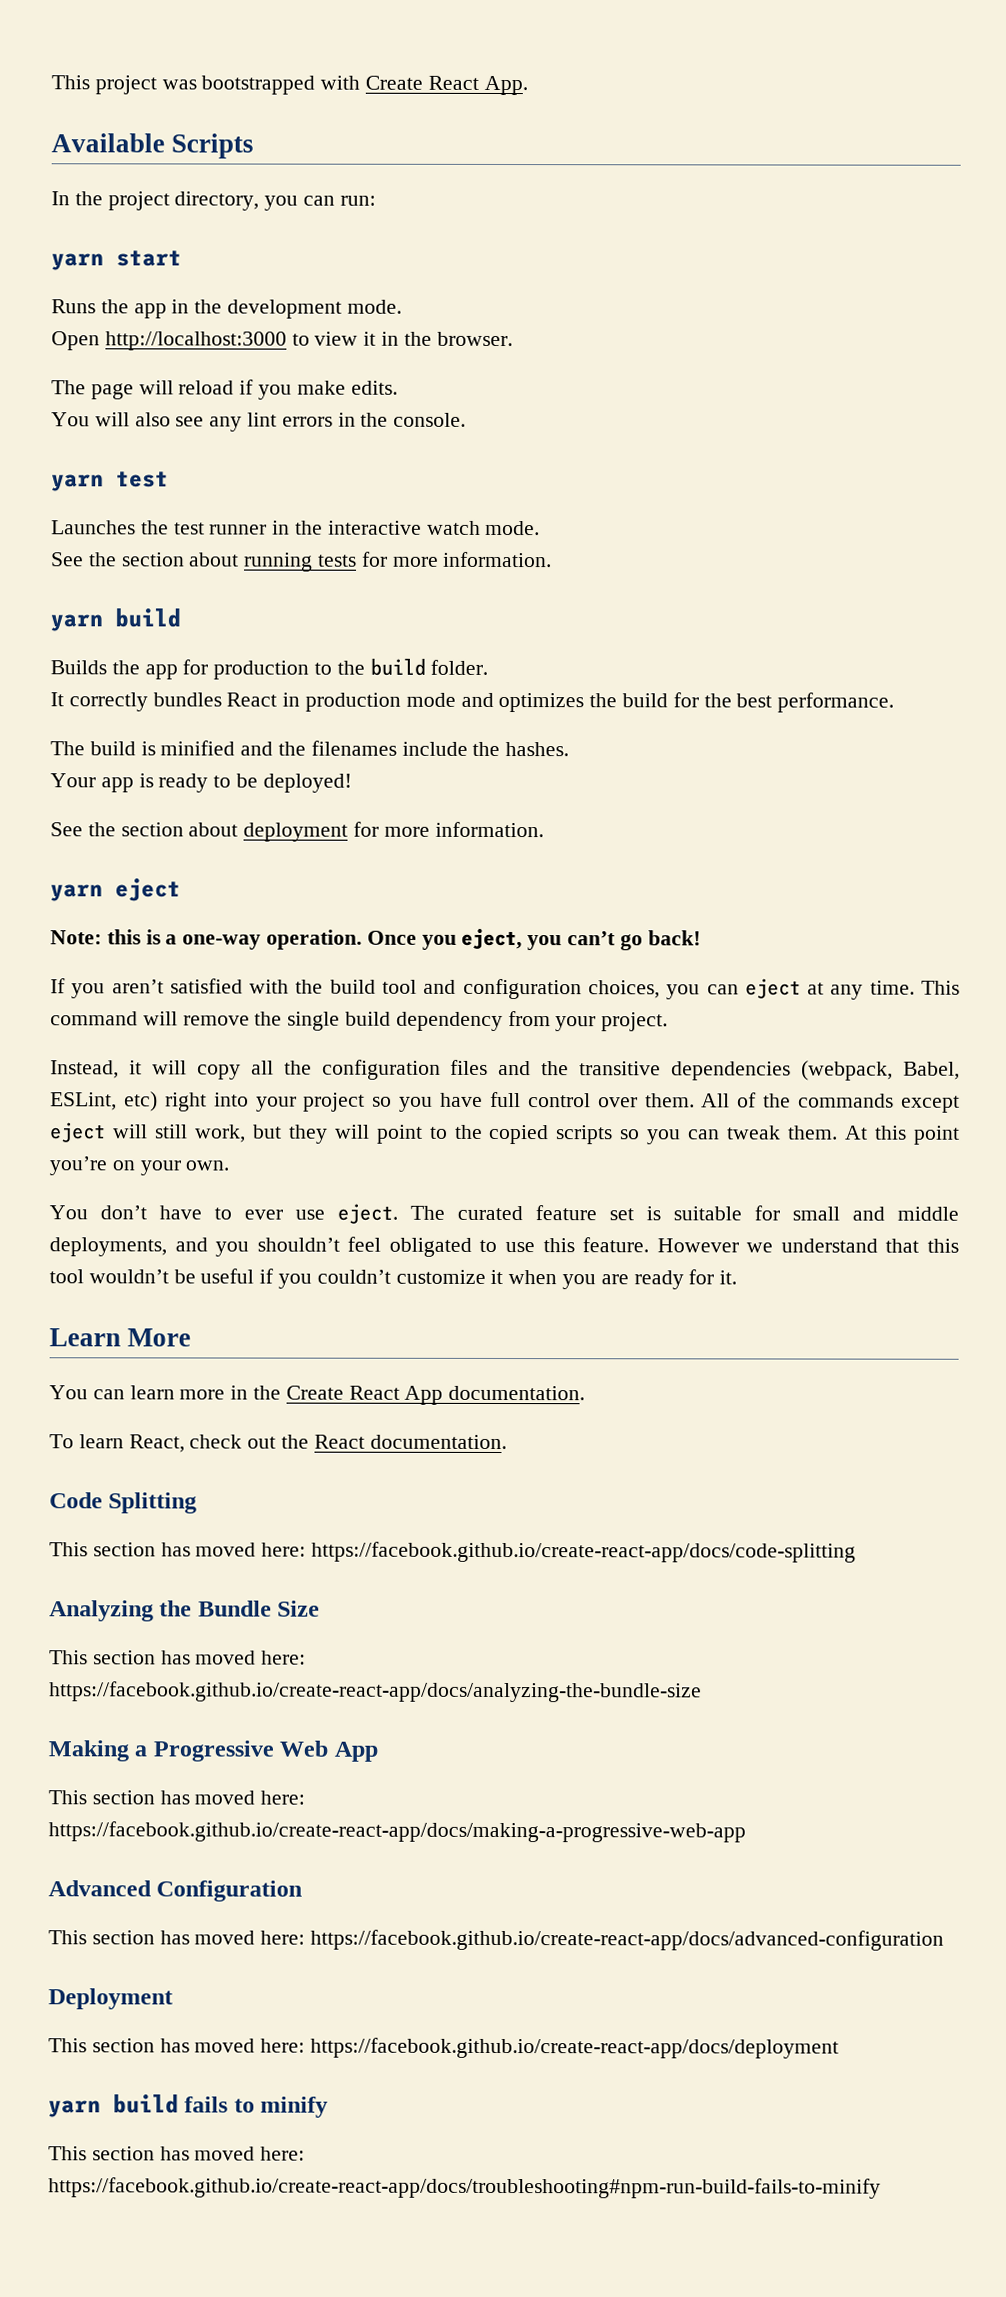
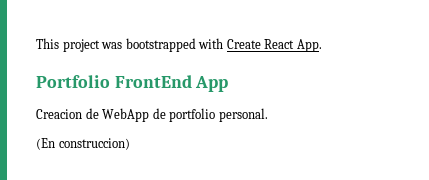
[51,133,255,159] [51,191,376,211] [51,250,182,271] [51,299,402,319] [51,331,513,351] [51,379,398,400] [51,412,467,432] [51,471,169,492] [51,520,541,536] [51,551,553,572] [50,608,181,632] [50,658,489,680] [50,692,895,713] [50,740,570,757] [50,773,352,793] [50,821,544,842] [50,878,181,902] [50,928,701,951] [50,978,960,1000] [50,1011,669,1032] [50,1059,960,1081] [50,1091,960,1113] [50,1122,960,1145] [49,1156,230,1176] [49,1203,959,1224] [49,1236,959,1257] [49,1268,738,1290] [49,1328,192,1347] [49,1385,586,1405] [49,1434,507,1453] [49,1492,198,1514] [49,1541,857,1563] [49,1600,321,1622] [49,1650,307,1665] [49,1681,702,1703] [48,1740,378,1762] [48,1790,306,1805] [48,1821,746,1843] [48,1880,303,1902] [48,1929,945,1951] [48,1988,173,2010] [48,2037,840,2059] [48,2094,329,2118] [48,2146,306,2161] [48,2177,881,2199] Available Scripts // In the project directory, you can run: // yarn start // Runs the app in the development mode. // Open http://localhost:3000 to view it in the browser. // The page will reload if you make edits. // You will also see any lint errors in the console. // yarn test // Launches the test runner in the interactive watch mode. // See the section about running tests for more information. // yarn build // Builds the app for production to the build folder. // It correctly bundles React in production mode and optimizes the build for the best performance. // The build is minified and the filenames include the hashes. // Your app is ready to be deployed! // See the section about deployment for more information. // yarn eject // Note: this is a one-way operation. Once you eject, you can’t go back! // If you aren’t satisfied with the build tool and configuration choices, you can eject at any time. This command will remove the single build dependency from your project. // Instead, it will copy all the configuration files and the transitive dependencies (webpack, Babel, ESLint, etc) right into your project so you have full control over them. All of the commands except eject will still work, but they will point to the copied scripts so you can tweak them. At this point you’re on your own. // You don’t have to ever use eject. The curated feature set is suitable for small and middle deployments, and you shouldn’t feel obligated to use this feature. However we understand that this tool wouldn’t be useful if you couldn’t customize it when you are ready for it. // Learn More // You can learn more in the Create React App documentation. // To learn React, check out the React documentation. // Code Splitting // This section has moved here: https://facebook.github.io/create-react-app/docs/code-splitting // Analyzing the Bundle Size // This section has moved here: https://facebook.github.io/create-react-app/docs/analyzing-the-bundle-size // Making a Progressive Web App // This section has moved here: https://facebook.github.io/create-react-app/docs/making-a-progressive-web-app // Advanced Configuration // This section has moved here: https://facebook.github.io/create-react-app/docs/advanced-configuration // Deployment // This section has moved here: https://facebook.github.io/create-react-app/docs/deployment // yarn build fails to minify // This section has moved here: https://facebook.github.io/create-react-app/docs/troubleshooting#npm-run-build-fails-to-minify -> [36,75,229,92] [36,108,268,122] [36,138,130,150] Portfolio FrontEnd App // Creacion de WebApp de portfolio personal. // (En construccion)

